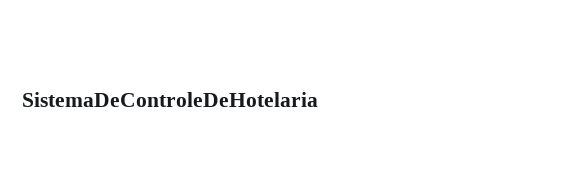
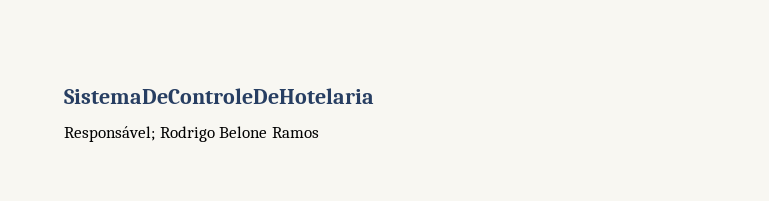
(318, 99) none -> [64,126,319,142] // Responsável; Rodrigo Belone Ramos

